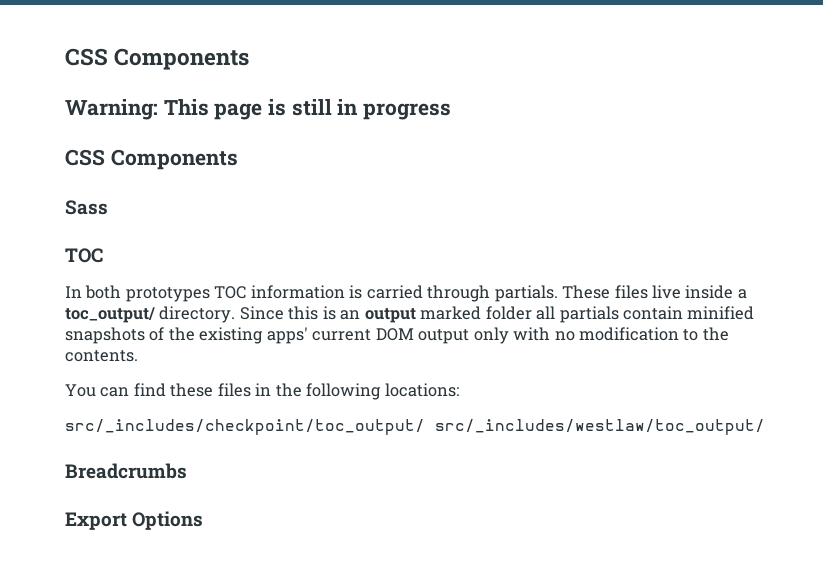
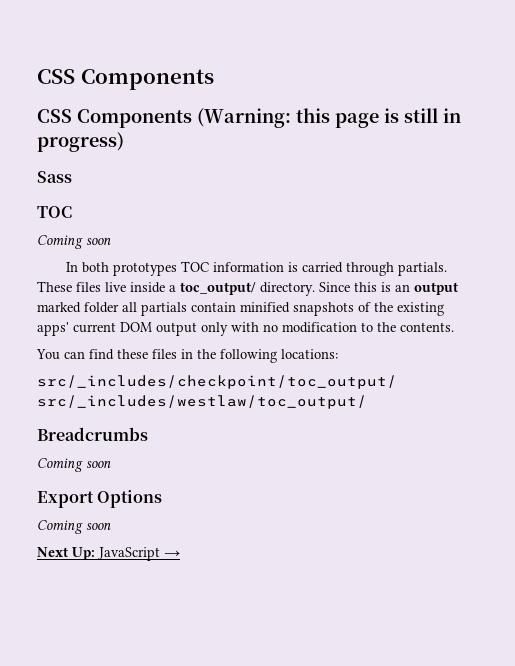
[65,48,250,70] [65,99,209,120] CSS Components // Warning: This -> [37,69,214,90] [37,108,330,128] CSS Components // CSS Components (Warning: this
[363,103,452,120] [65,149,238,170] progress // CSS Components -> [37,132,124,152] progress)
(103, 255) none -> [37,235,111,249] // Coming soon
(187, 471) none -> [37,458,111,472] // Coming soon
(204, 520) none -> [37,520,111,534] [37,547,180,561] // Coming soon // Next Up: JavaScript →

